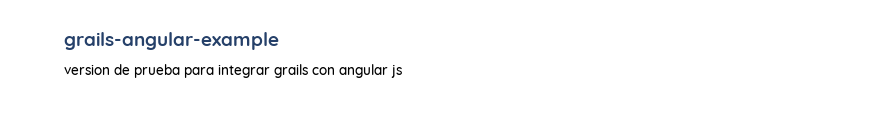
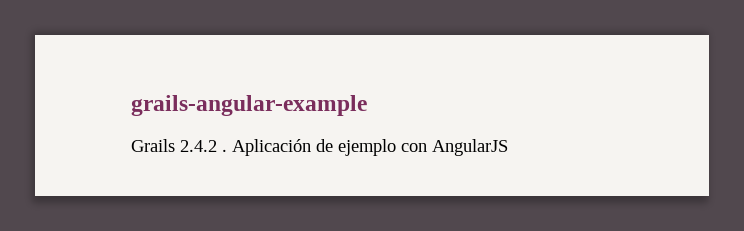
[64,64,402,78] version de prueba para integrar grails con angular js -> [131,139,508,156] Grails 2.4.2 . Aplicación de ejemplo con AngularJS

